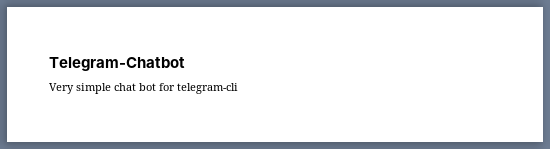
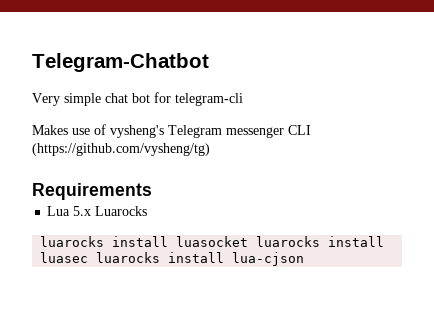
(238, 88) none -> [32,124,311,138] [32,143,210,156] [32,183,152,200] [47,206,148,216] [40,236,385,247] [40,252,305,266] // Makes use of vysheng's Telegram messenger CLI (https://github.com/vysheng/tg) // Requirements // Lua 5.x Luarocks // luarocks install luasocket luarocks install luasec luarocks install lua-cjson

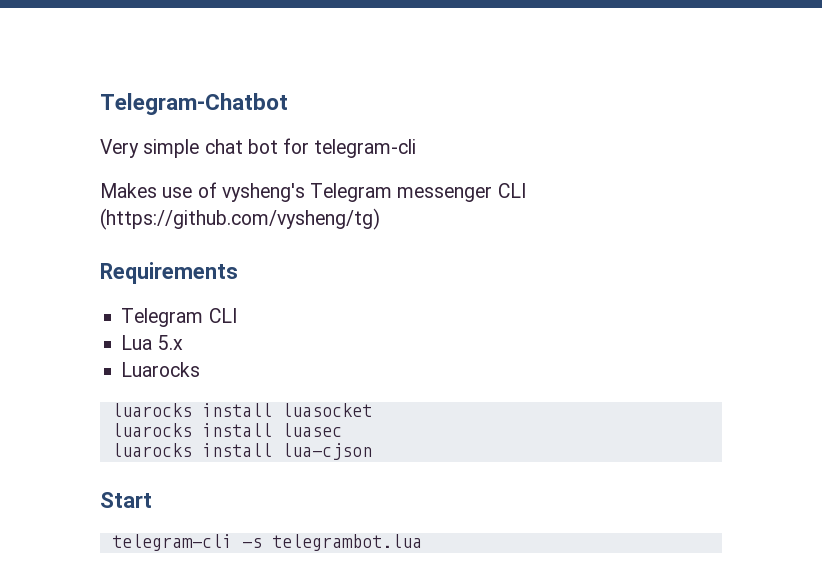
(152, 191) none -> [121,308,237,327] // Telegram CLI
(92, 211) none -> (183, 342) //
(249, 241) none -> (372, 410) //
(89, 257) none -> (342, 430) //
(305, 259) none -> [100,492,152,508] [111,534,422,551] // Start // telegram-cli -s telegrambot.lua

